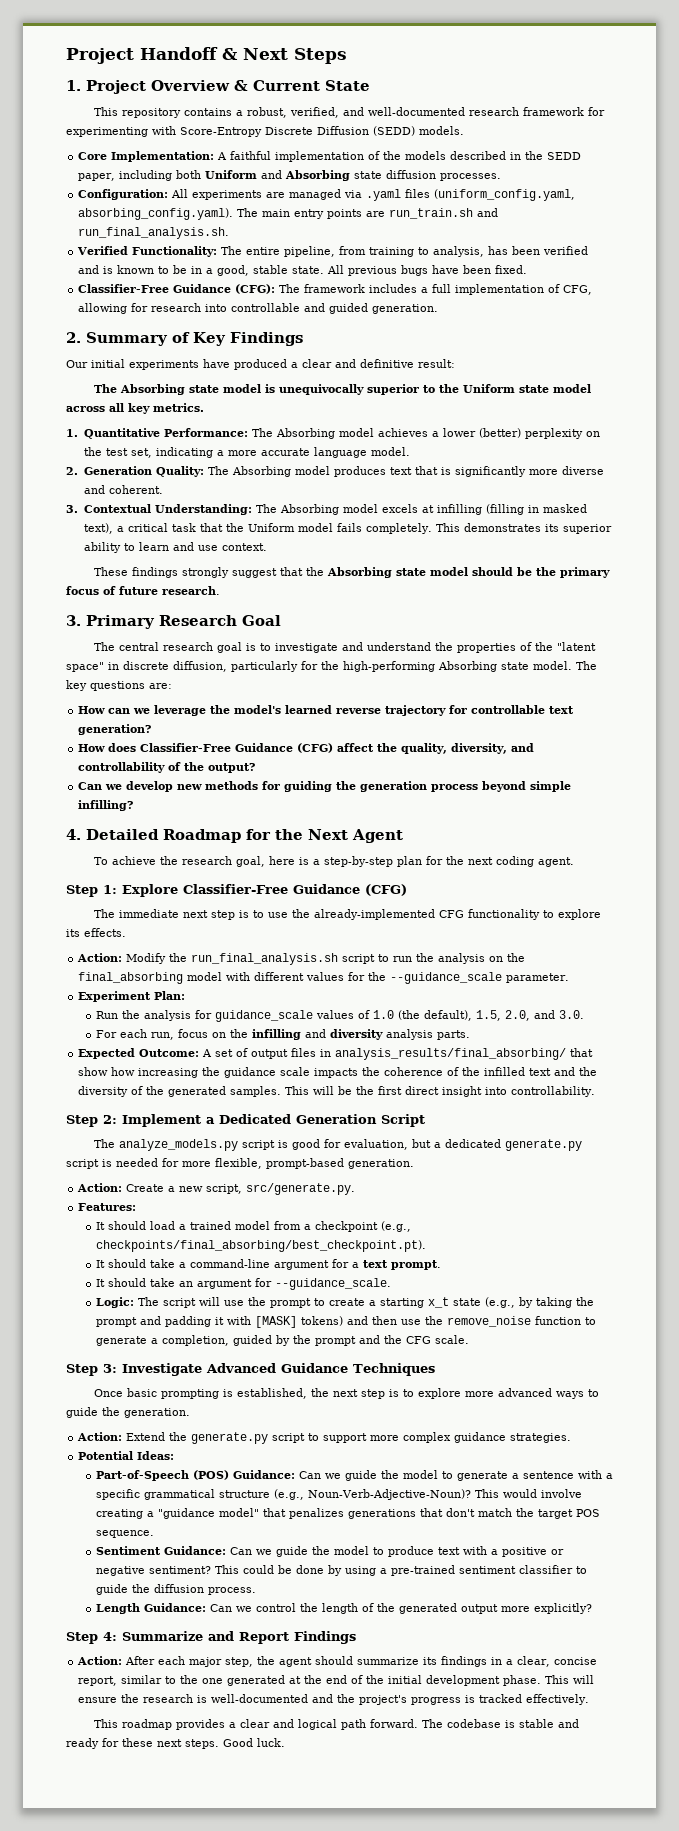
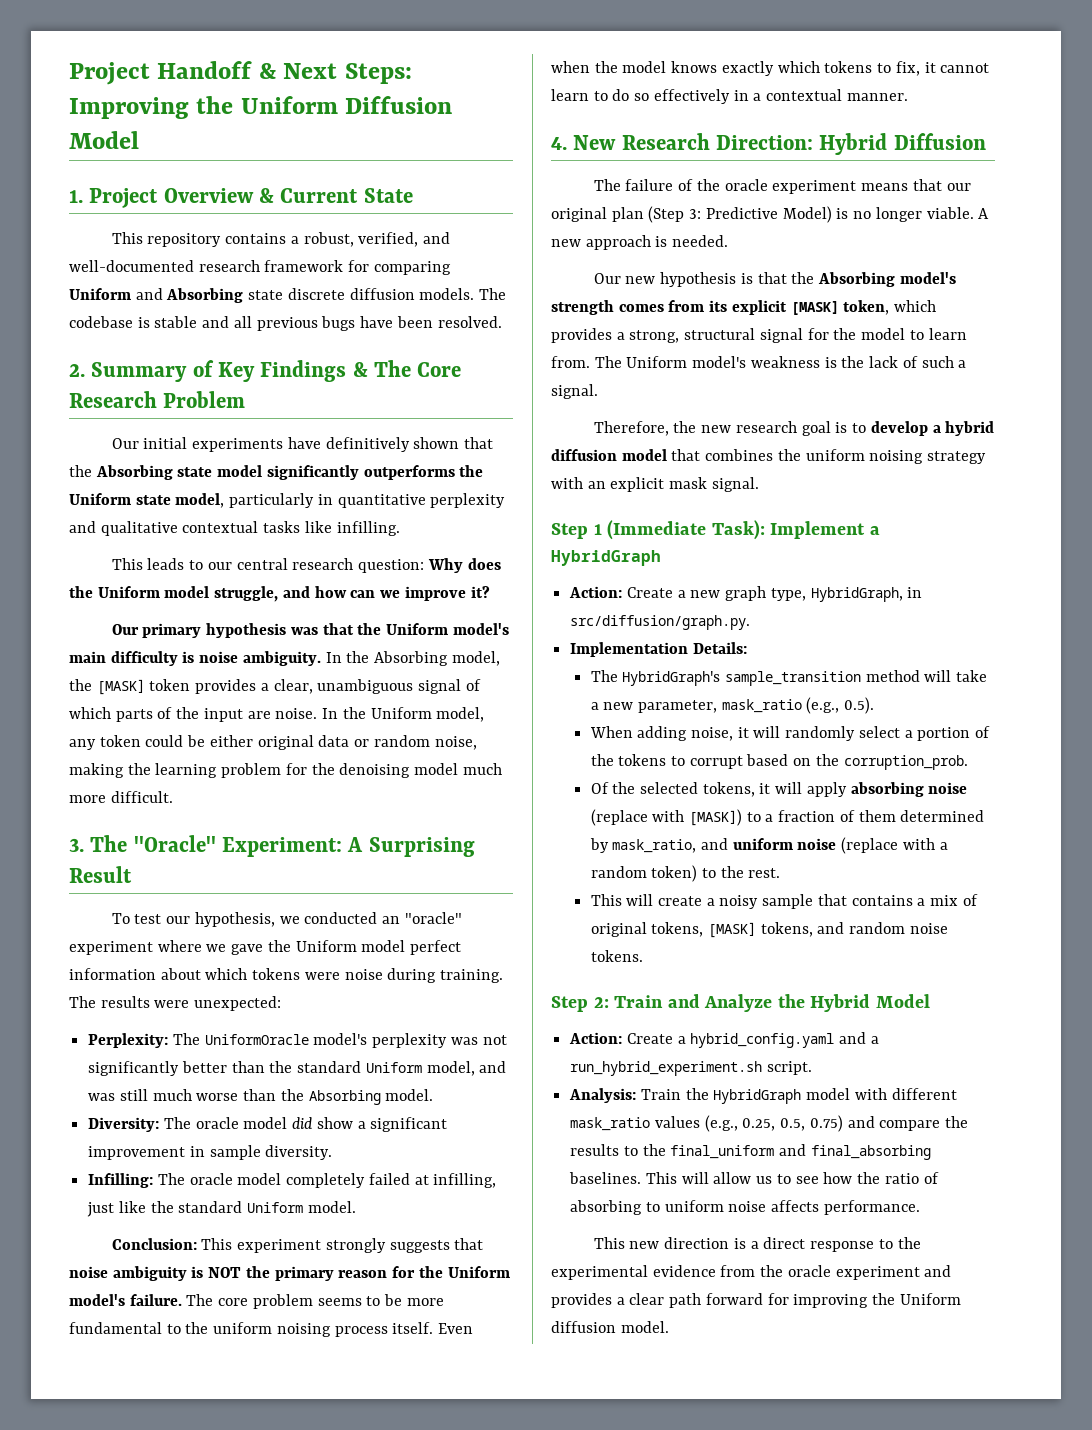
[294,48,347,64] Steps -> [344,63,412,84] [69,96,453,119] [69,131,139,149] Steps: Improving the Uniform Diffusion Model
[66,126,464,137] [78,151,582,162] [78,170,502,181] [78,189,576,201] [78,208,499,220] [78,227,230,239] [77,246,589,257] [78,265,528,276] [78,284,593,295] [78,303,439,314] experimenting with Score-Entropy Discrete Diffusion (SEDD) models. // Core Implementation: A faithful implementation of the models described in the SEDD paper, including both Uniform and Absorbing state diffusion processes. // Configuration: All experiments are managed via .yaml files (uniform_config.yaml, absorbing_config.yaml). The main entry points are run_train.sh and run_final_analysis.sh. // Verified Functionality: The entire pipeline, from training to analysis, has been verified and is known to be in a good, stable state. All previous bugs have been fixed. // Classifier-Free Guidance (CFG): The framework includes a full implementation of CFG, allowing for research into controllable and guided generation. -> [373,261,451,275] [69,288,507,303] [69,316,502,331] comparing Uniform and Absorbing state discrete diffusion models. The codebase is stable and all previous bugs have been resolved.
(303, 339) none -> [352,360,462,377] [69,391,246,408] & The Core Research Problem
[234,359,455,370] [94,384,592,395] [66,403,204,414] [66,428,600,439] [83,447,410,458] [66,466,604,477] [83,485,163,494] [66,504,587,515] [83,523,612,534] [83,542,267,553] [94,567,278,578] produced a clear and definitive result: // The Absorbing state model is unequivocally superior to the Uniform state model across all key metrics. // 1. Quantitative Performance: The Absorbing model achieves a lower (better) perplexity on the test set, indicating a more accurate language model. // 2. Generation Quality: The Absorbing model produces text that is significantly more diverse and coherent. // 3. Contextual Understanding: The Absorbing model excels at infilling (filling in masked text), a critical task that the Uniform model fails completely. This demonstrates its superior ability to learn and use context. // These findings strongly suggest -> [325,437,460,452] definitively shown
[472,567,611,578] [66,586,220,595] [66,615,281,629] [94,642,597,653] [66,661,597,672] [66,680,172,691] [78,705,575,716] [78,724,152,735] [78,743,535,754] [78,762,256,773] [78,781,572,792] [78,800,134,811] [66,829,403,843] [94,856,575,867] [66,884,407,897] [94,909,602,920] [66,928,126,937] [77,953,526,965] [78,972,570,984] [78,991,186,1002] [95,1010,584,1022] [95,1029,470,1040] [78,1048,594,1060] [78,1067,598,1078] [78,1086,596,1097] [66,1114,425,1127] [94,1139,583,1151] [66,1158,414,1169] [77,1183,356,1195] [78,1203,137,1211] [95,1221,411,1232] [95,1240,426,1252] [95,1259,441,1270] [95,1278,391,1290] [95,1297,594,1308] [95,1316,596,1328] [95,1335,469,1346] [66,1363,435,1376] [94,1388,600,1399] [66,1407,190,1418] [77,1432,572,1444] [78,1451,175,1460] [95,1470,613,1481] [95,1489,582,1500] [95,1508,600,1519] [95,1530,154,1538] [95,1546,564,1557] [95,1565,587,1576] [95,1584,256,1595] [95,1603,592,1614] [66,1631,356,1644] [77,1656,598,1667] [78,1675,595,1686] [78,1694,590,1705] [94,1719,580,1730] [66,1738,285,1749] should be the primary focus of future research. // 3. Primary Research Goal // The central research goal is to investigate and understand the properties of the "latent space" in discrete diffusion, particularly for the high-performing Absorbing state model. The key questions are: // How can we leverage the model's learned reverse trajectory for controllable text generation? // How does Classifier-Free Guidance (CFG) affect the quality, diversity, and controllability of the output? // Can we develop new methods for guiding the generation process beyond simple infilling? // 4. Detailed Roadmap for the Next Agent // To achieve the research goal, here is a step-by-step plan for the next coding agent. // Step 1: Explore Classifier-Free Guidance (CFG) // The immediate next step is to use the already-implemented CFG functionality to explore its effects. // Action: Modify the run_final_analysis.sh script to run the analysis on the final_absorbing model with different values for the --guidance_scale parameter. // Experiment Plan: // Run the analysis for guidance_scale values of 1.0 (the default), 1.5, 2.0, and 3.0. // For each run, focus on the infilling and diversity analysis parts. // Expected Outcome: A set of output files in analysis_results/final_absorbing/ that show how increasing the guidance scale impacts the coherence of the infilled text and the diversity of the generated samples. This will be the first direct insight into controllability. // Step 2: Implement a Dedicated Generation Script // The analyze_models.py script is good for evaluation, but a dedicated generate.py script is needed for more flexible, prompt-based generation. // Action: Create a new script, src/generate.py. // Features: // It should load a trained model from a checkpoint (e.g., checkpoints/final_absorbing/best_checkpoint.pt). // It should take a command-line argument for a text prompt. // It should take an argument for --guidance_scale. // Logic: The script will use the prompt to create a starting x_t state (e.g., by taking the prompt and padding it with [MASK] tokens) and then use the remove_noise function to generate a completion, guided by the prompt and the CFG scale. // Step 3: Investigate Advanced Guidance Techniques // Once basic prompting is established, the next step is to explore more advanced ways to guide the generation. // Action: Extend the generate.py script to support more complex guidance strategies. // Potential Ideas: // Part-of-Speech (POS) Guidance: Can we guide the model to generate a sentence with a specific grammatical structure (e.g., Noun-Verb-Adjective-Noun)? This would involve creating a "guidance model" that penalizes generations that don't match the target POS sequence. // Sentiment Guidance: Can we guide the model to produce text with a positive or negative sentiment? This could be done by using a pre-trained sentiment classifier to guide the diffusion process. // Length Guidance: Can we control the length of the generated output more explicitly? // Step 4: Summarize and Report Findings // Action: After each major step, the agent should summarize its findings in a clear, concise report, similar to the one generated at the end of the initial development phase. This will ensure the research is well-documented and the project's progress is tracked effectively. // This roadmap provides a clear and logical path forward. The codebase is stable and ready for these next steps. Good luck. -> [266,465,484,480] [69,493,506,508] [69,521,400,536] [111,558,501,573] [69,586,490,602] [111,623,509,638] [69,651,500,666] [69,679,481,695] [69,707,485,722] [69,735,477,750] [69,763,502,778] [69,791,173,803] [69,835,475,857] [69,866,132,883] [111,912,462,927] [69,940,462,955] [69,968,504,983] [69,996,282,1011] [88,1033,507,1048] [88,1061,507,1076] [88,1089,434,1105] [88,1117,448,1132] [88,1145,333,1160] [88,1173,497,1188] [87,1201,356,1217] [111,1238,484,1253] [69,1266,510,1281] [69,1294,444,1309] [69,1322,474,1337] [551,61,990,76] [551,89,908,104] [551,133,986,155] [593,179,971,194] [551,206,990,223] [551,235,729,250] [593,272,956,287] [551,300,937,315] [551,328,967,343] [551,356,967,368] [551,384,598,399] [593,421,995,436] [551,449,987,464] [551,477,759,492] [551,520,880,540] [551,550,661,566] [569,586,923,602] [570,615,751,630] [570,642,747,657] [590,670,988,686] [590,697,875,714] [589,726,991,741] [590,754,968,770] [590,782,968,797] [590,809,985,826] [589,837,948,854] [590,865,781,882] [590,894,978,909] [590,922,948,938] [590,950,643,962] [551,994,930,1012] [569,1032,879,1048] [570,1061,812,1076] [569,1088,957,1104] [570,1115,969,1132] [570,1144,931,1160] [569,1172,939,1184] [570,1200,920,1215] [593,1237,921,1252] [551,1265,952,1280] [551,1293,961,1308] [551,1321,669,1333] significantly outperforms the Uniform state model, particularly in quantitative perplexity and qualitative contextual tasks like infilling. // This leads to our central research question: Why does the Uniform model struggle, and how can we improve it? // Our primary hypothesis was that the Uniform model's main difficulty is noise ambiguity. In the Absorbing model, the [MASK] token provides a clear, unambiguous signal of which parts of the input are noise. In the Uniform model, any token could be either original data or random noise, making the learning problem for the denoising model much more difficult. // 3. The "Oracle" Experiment: A Surprising Result // To test our hypothesis, we conducted an "oracle" experiment where we gave the Uniform model perfect information about which tokens were noise during training. The results were unexpected: // Perplexity: The UniformOracle model's perplexity was not significantly better than the standard Uniform model, and was still much worse than the Absorbing model. // Diversity: The oracle model did show a significant improvement in sample diversity. // Infilling: The oracle model completely failed at infilling, just like the standard Uniform model. // Conclusion: This experiment strongly suggests that noise ambiguity is NOT the primary reason for the Uniform model's failure. The core problem seems to be more fundamental to the uniform noising process itself. Even when the model knows exactly which tokens to fix, it cannot learn to do so effectively in a contextual manner. // 4. New Research Direction: Hybrid Diffusion // The failure of the oracle experiment means that our original plan (Step 3: Predictive Model) is no longer viable. A new approach is needed. // Our new hypothesis is that the Absorbing model's strength comes from its explicit [MASK] token, which provides a strong, structural signal for the model to learn from. The Uniform model's weakness is the lack of such a signal. // Therefore, the new research goal is to develop a hybrid diffusion model that combines the uniform noising strategy with an explicit mask signal. // Step 1 (Immediate Task): Implement a HybridGraph // Action: Create a new graph type, HybridGraph, in src/diffusion/graph.py. // Implementation Details: // The HybridGraph's sample_transition method will take a new parameter, mask_ratio (e.g., 0.5). // When adding noise, it will randomly select a portion of the tokens to corrupt based on the corruption_prob. // Of the selected tokens, it will apply absorbing noise (replace with [MASK]) to a fraction of them determined by mask_ratio, and uniform noise (replace with a random token) to the rest. // This will create a noisy sample that contains a mix of original tokens, [MASK] tokens, and random noise tokens. // Step 2: Train and Analyze the Hybrid Model // Action: Create a hybrid_config.yaml and a run_hybrid_experiment.sh script. // Analysis: Train the HybridGraph model with different mask_ratio values (e.g., 0.25, 0.5, 0.75) and compare the results to the final_uniform and final_absorbing baselines. This will allow us to see how the ratio of absorbing to uniform noise affects performance. // This new direction is a direct response to the experimental evidence from the oracle experiment and provides a clear path forward for improving the Uniform diffusion model.

